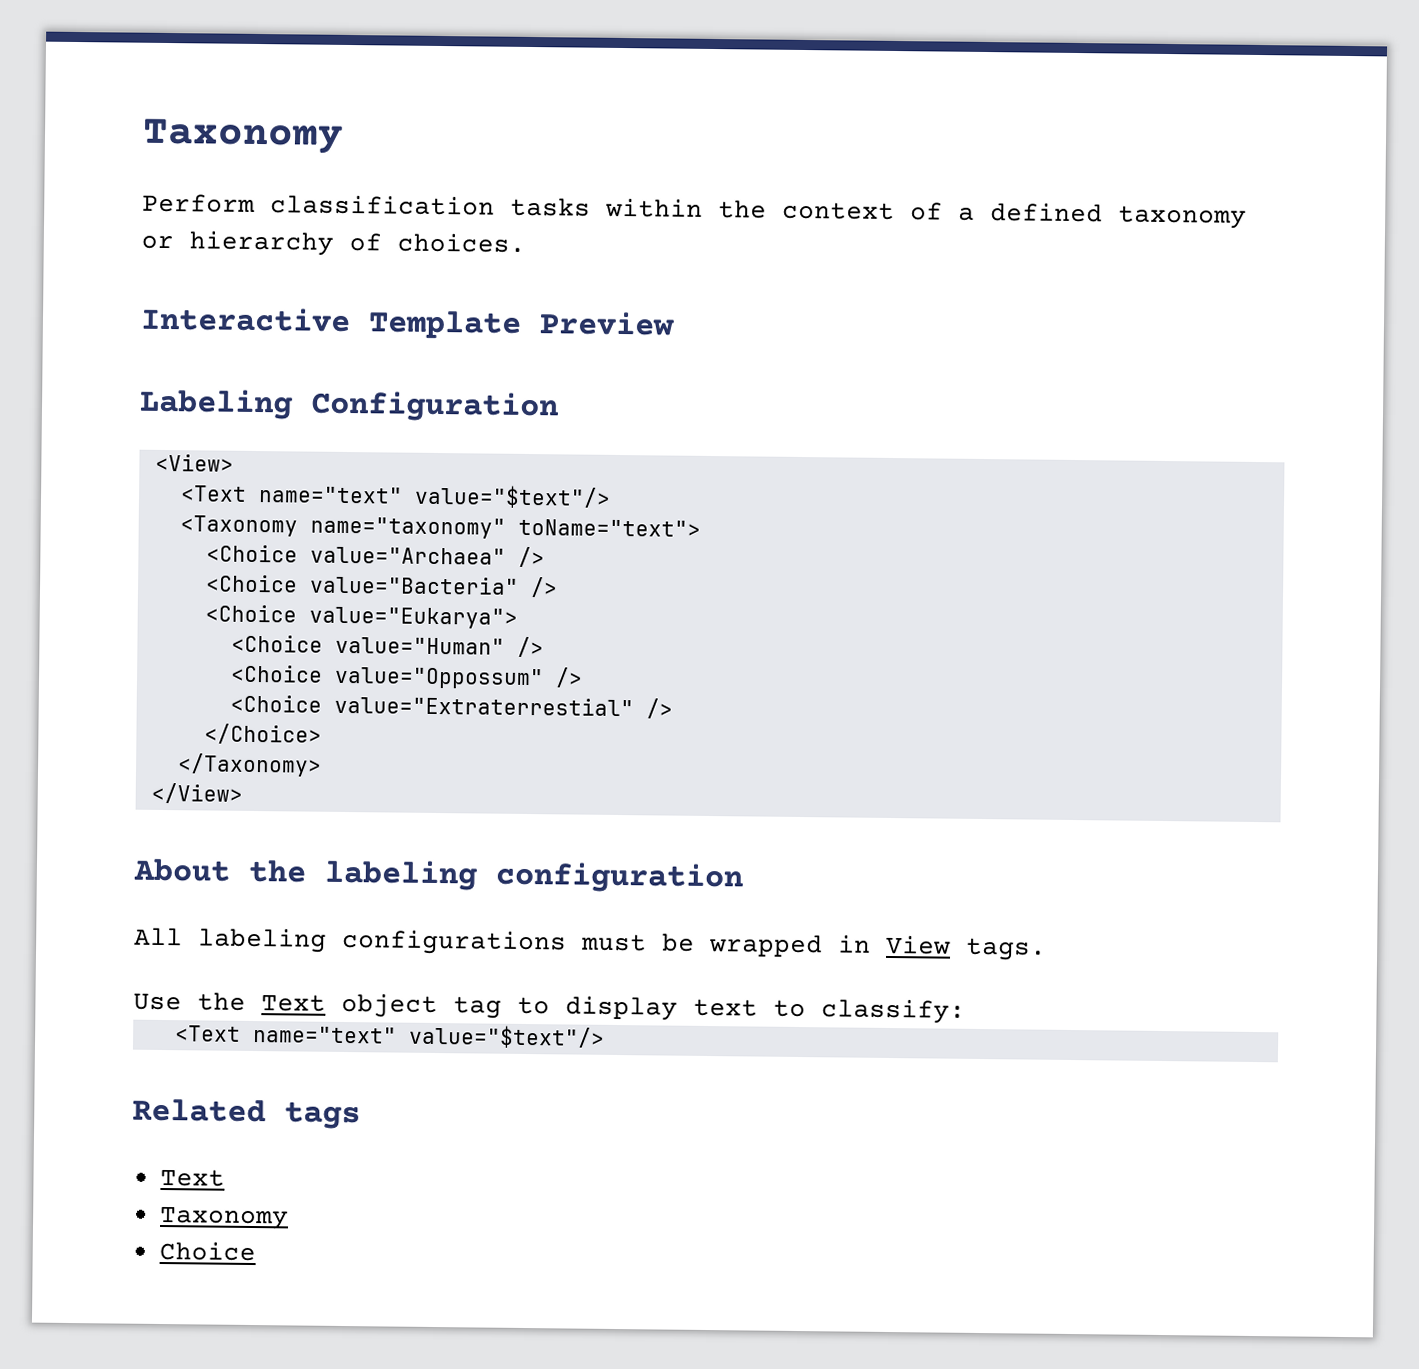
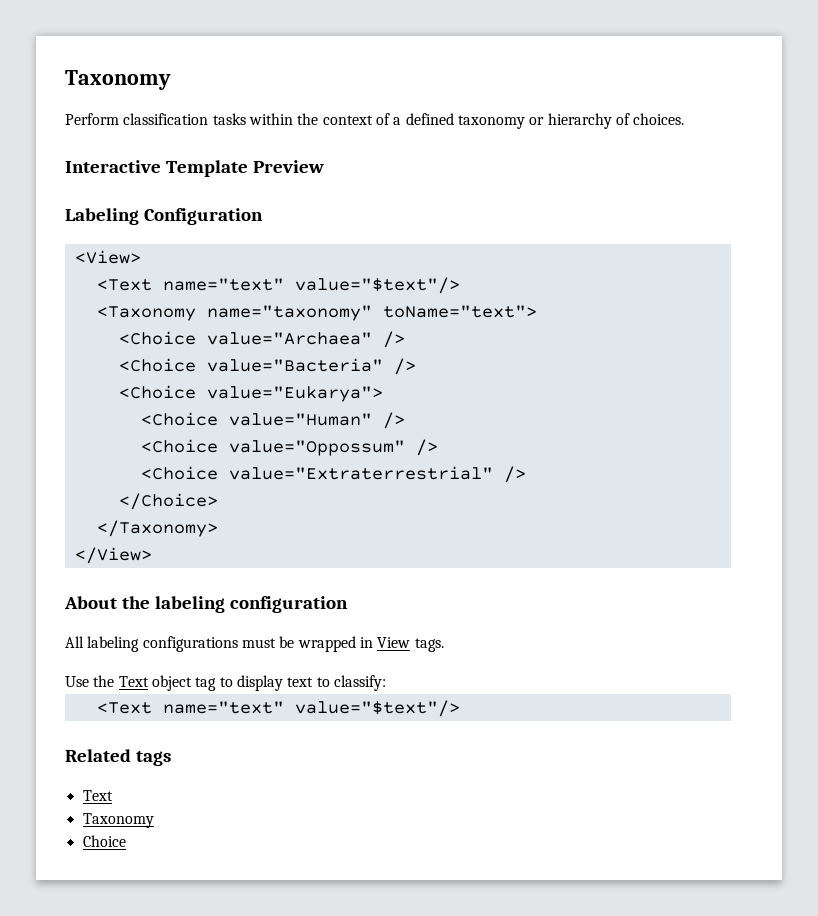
[333,695,634,717] value="Extraterrestial" -> [228,466,493,480] value="Extraterrestrial"

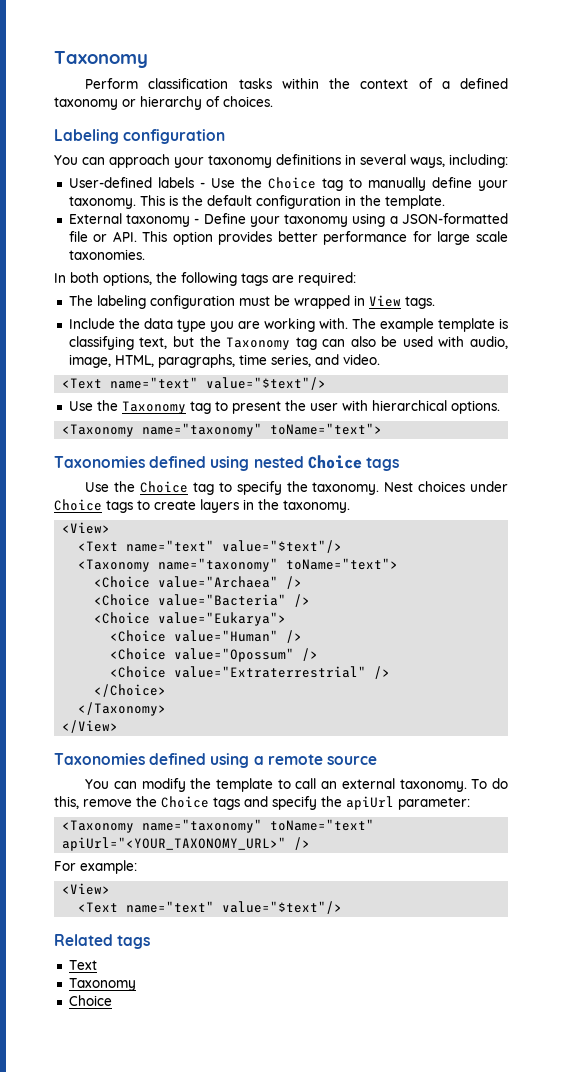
[65,160,324,177] [65,208,263,225] Interactive Template Preview // Labeling Configuration -> [54,129,226,144] [54,154,508,168] [68,177,508,191] [68,195,445,209] [68,213,509,227] [68,231,508,245] [68,249,145,260] [54,272,356,286] [68,295,435,309] [68,318,508,332] [68,336,508,350] [68,354,380,368] [62,377,327,390] [68,400,500,414] [62,423,383,437] [54,455,399,471] [85,481,509,495] [54,499,350,513] Labeling configuration // You can approach your taxonomy definitions in several ways, including: // User-defined labels - Use the Choice tag to manually define your taxonomy. This is the default configuration in the template. // External taxonomy - Define your taxonomy using a JSON-formatted file or API. This option provides better performance for large scale taxonomies. // In both options, the following tags are required: // The labeling configuration must be wrapped in View tags. // Include the data type you are working with. The example template is classifying text, but the Taxonomy tag can also be used with audio, image, HTML, paragraphs, time series, and video. // <Text name="text" value="$text"/> // Use the Taxonomy tag to present the user with hierarchical options. // <Taxonomy name="taxonomy" toName="text"> // Taxonomies defined using nested Choice tags // Use the Choice tag to specify the taxonomy. Nest choices under Choice tags to create layers in the taxonomy.
[228,440,405,456] value="Oppossum" -> [174,648,295,662] value="Opossum"
[64,596,348,613] [65,636,444,652] [65,675,386,691] About the labeling configuration // All labeling configurations must be wrapped in View tags. // Use the Text object tag to display text to classify: -> [54,753,377,768] [85,778,508,792] [54,796,470,810] [62,819,375,833] [62,837,311,851] [54,860,137,874] [62,883,111,895] Taxonomies defined using a remote source // You can modify the template to call an external taxonomy. To do this, remove the Choice tags and specify the apiUrl parameter: // <Taxonomy name="taxonomy" toName="text" apiUrl="<YOUR_TAXONOMY_URL>" /> // For example: // <View>

